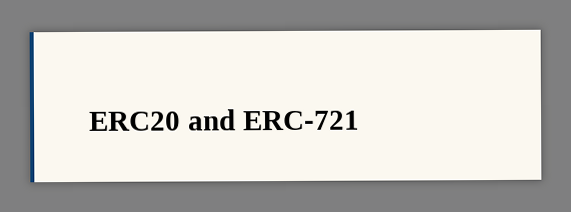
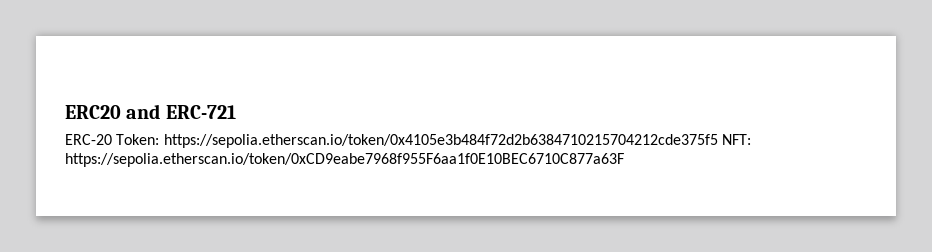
(360, 120) none -> [65,134,751,148] [65,153,624,167] // ERC-20 Token: https://sepolia.etherscan.io/token/0x4105e3b484f72d2b6384710215704212cde375f5 NFT: https://sepolia.etherscan.io/token/0xCD9eabe7968f955F6aa1f0E10BEC6710C877a63F

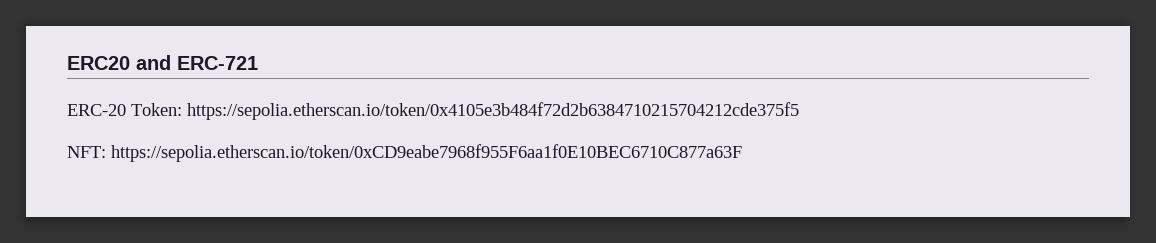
(718, 141) none -> (799, 111) //

